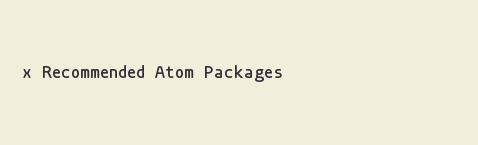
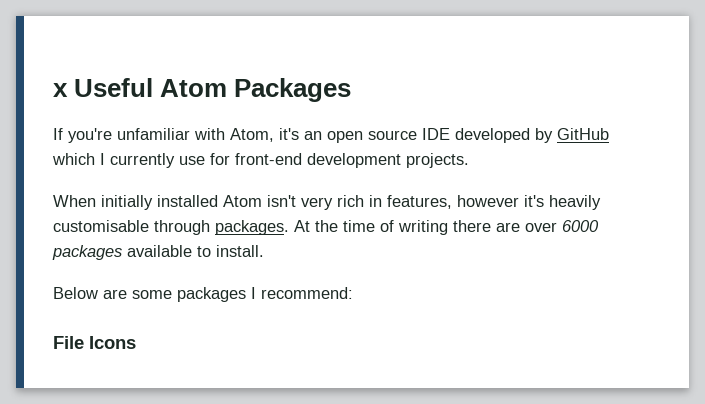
[42,65,145,78] Recommended -> [74,78,154,97] Useful
(283, 73) none -> [53,128,609,143] [52,153,469,168] [53,195,601,210] [53,220,599,235] [52,245,264,260] [53,287,353,302] [53,336,136,349] // If you're unfamiliar with Atom, it's an open source IDE developed by GitHub which I currently use for front-end development projects. // When initially installed Atom isn't very rich in features, however it's heavily customisable through packages. At the time of writing there are over 6000 packages available to install. // Below are some packages I recommend: // File Icons

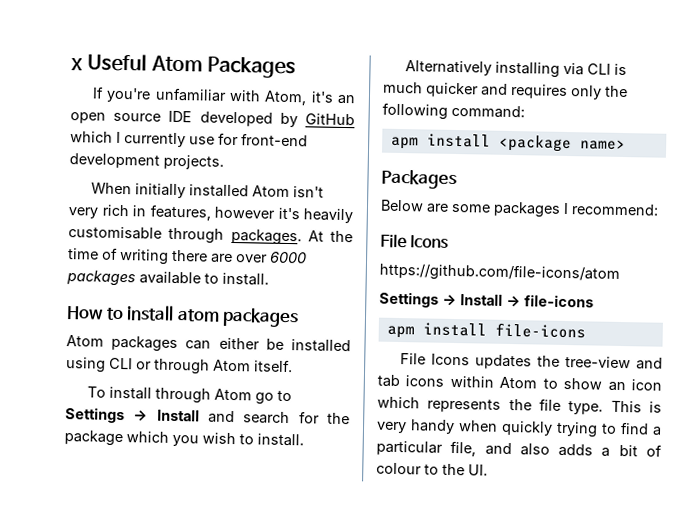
(264, 251) none -> [66,305,300,328] [66,335,351,353] [65,357,293,375] [86,386,292,405] [65,407,350,425] [64,430,304,447] [404,60,627,78] [383,81,628,100] [382,102,525,120] [390,133,626,153] [381,169,457,190] // How to install atom packages // Atom packages can either be installed using CLI or through Atom itself. // To install through Atom go to Settings → Install and search for the package which you wish to install. // Alternatively installing via CLI is much quicker and requires only the following command: // apm install <package name> // Packages
(136, 342) none -> [379,262,620,283] [379,291,594,308] [386,322,586,339] [399,353,663,370] [377,374,662,392] [377,396,662,415] [376,419,662,438] [376,440,662,457] [376,462,488,476] // https://github.com/file-icons/atom // Settings → Install → file-icons // apm install file-icons // File Icons updates the tree-view and tab icons within Atom to show an icon which represents the file type. This is very handy when quickly trying to find a particular file, and also adds a bit of colour to the UI.

